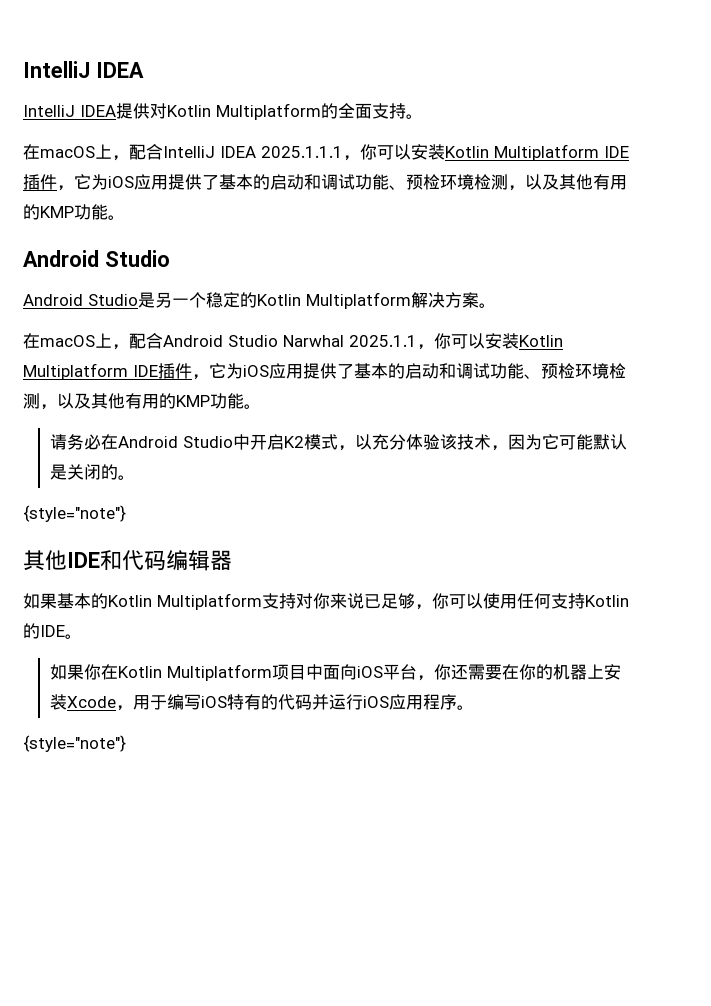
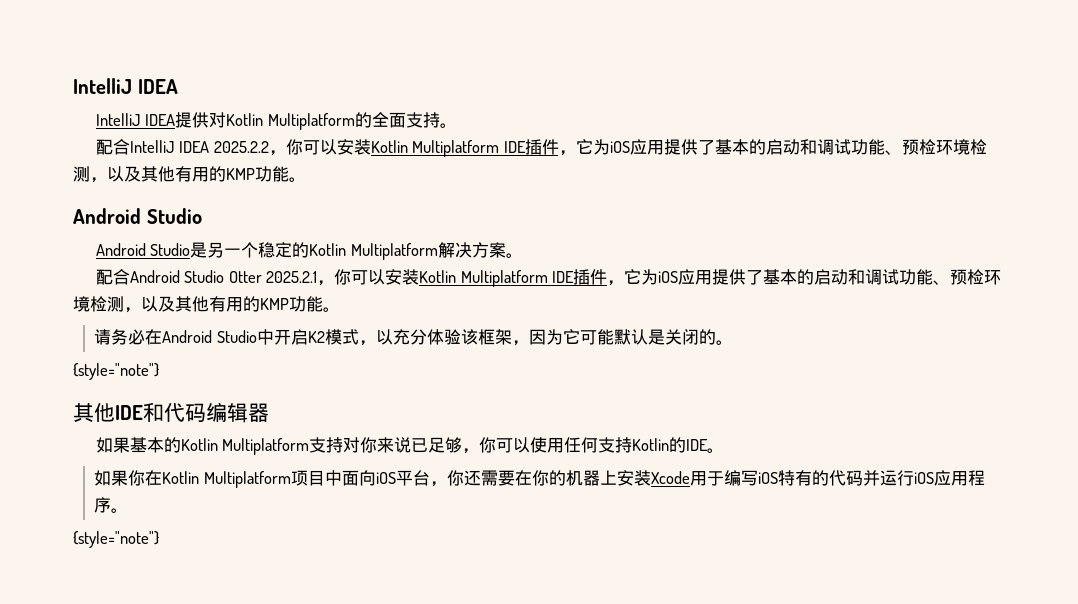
[23,144,129,161] 在macOS上， -> (457, 125) none
[261,146,343,158] 2025.1.1.1 -> [213,141,269,153] 2025.2.2
[23,333,129,350] 在macOS上， -> (523, 255) none
[283,335,417,347] Narwhal 2025.1.1 -> [228,271,318,283] Otter 2025.2.1
[456,434,491,450] 技术 -> [477,329,512,345] 框架
[115,705,133,711] ， -> (690, 477) none

